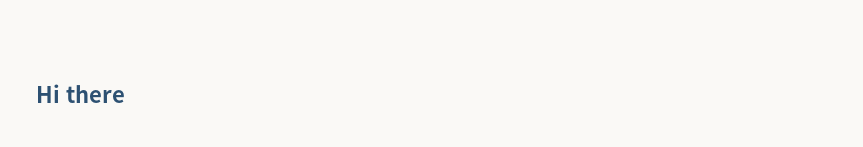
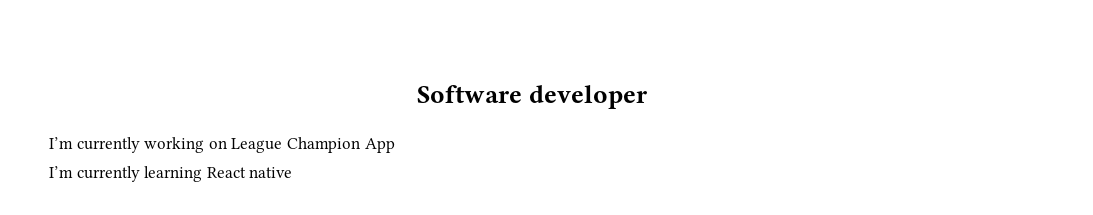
[36,84,125,103] Hi there -> [416,85,649,109] [49,137,395,153] [49,166,293,182] Software developer // I’m currently working on League Champion App // I’m currently learning React native

